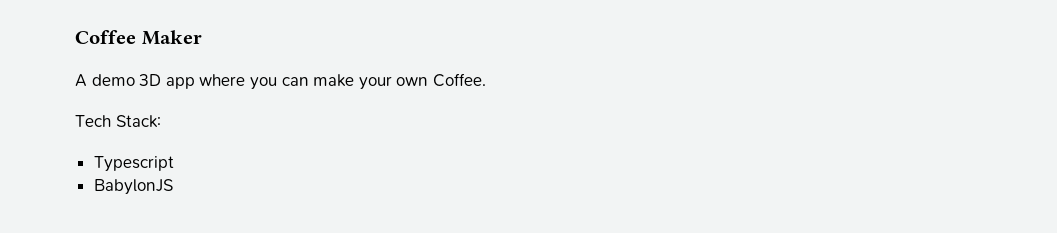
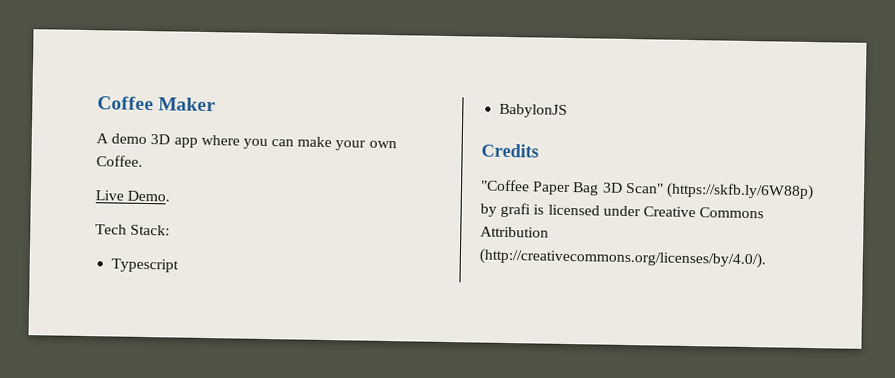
(486, 80) none -> [95,190,171,202] // Live Demo.
(173, 187) none -> [481,143,539,158] [480,179,814,201] [480,202,765,219] [480,226,549,238] [479,248,766,269] // Credits // "Coffee Paper Bag 3D Scan" (https://skfb.ly/6W88p) by grafi is licensed under Creative Commons Attribution (http://creativecommons.org/licenses/by/4.0/).

